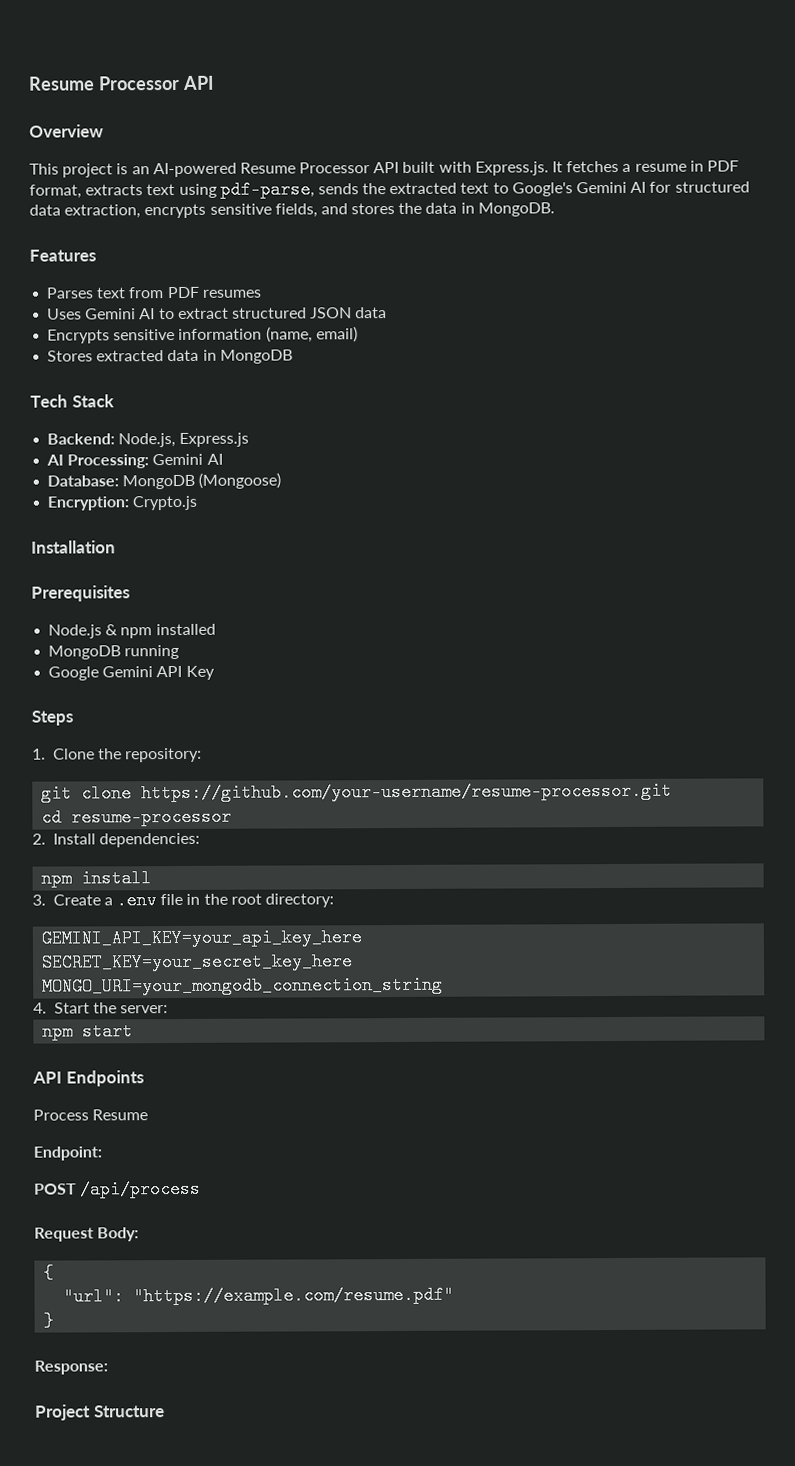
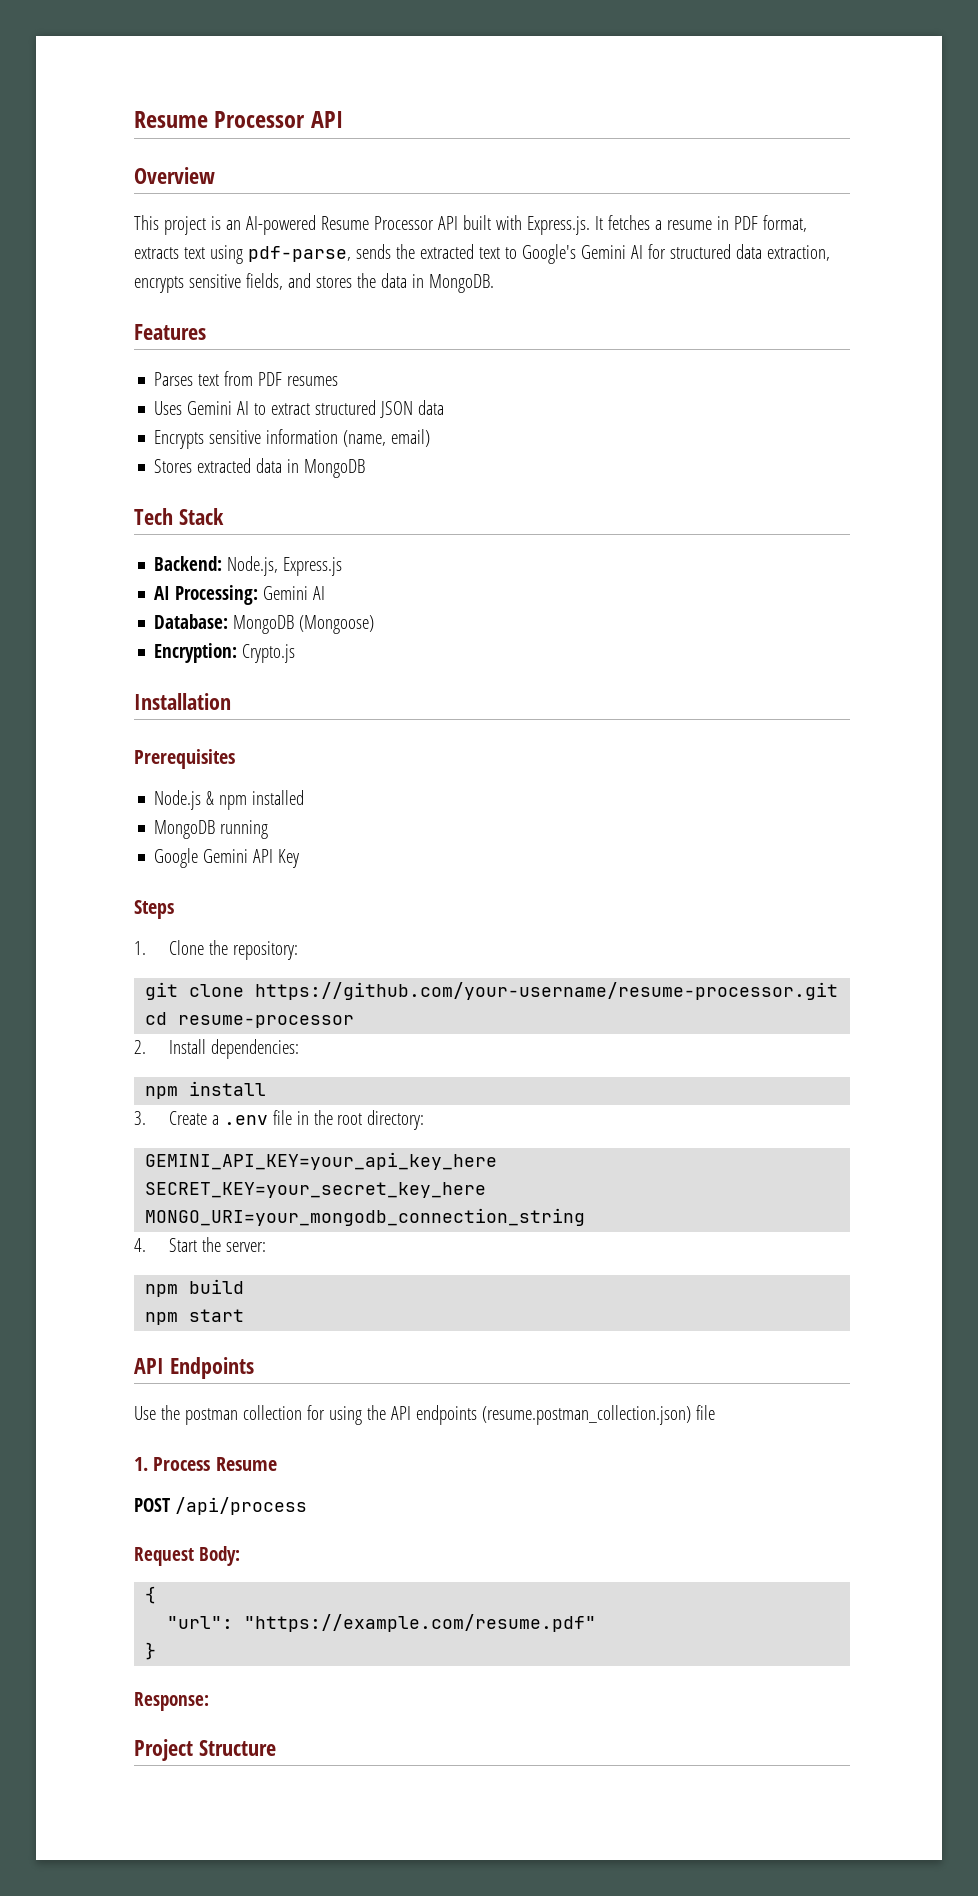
(169, 1009) none -> [145,1279,245,1297] // npm build
(144, 1078) none -> [134,1405,715,1425] [134,1457,148,1471] Use the postman collection for using the API endpoints (resume.postman_collection.json) file // 1.
[33,1146,102,1161] // Endpoint: -> (277, 1464) none

